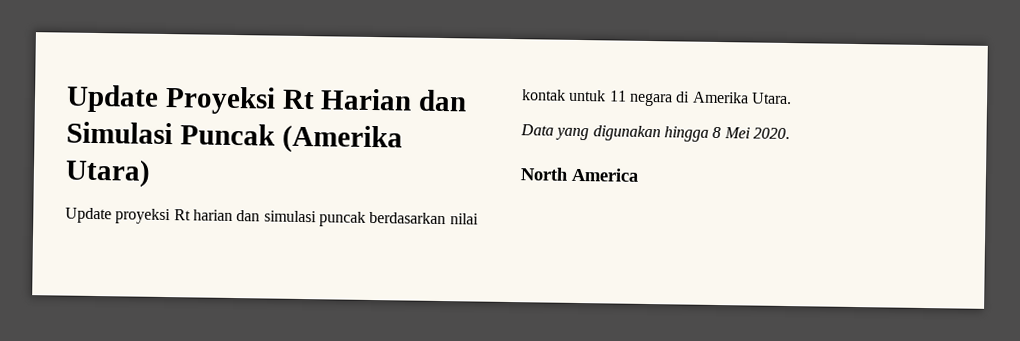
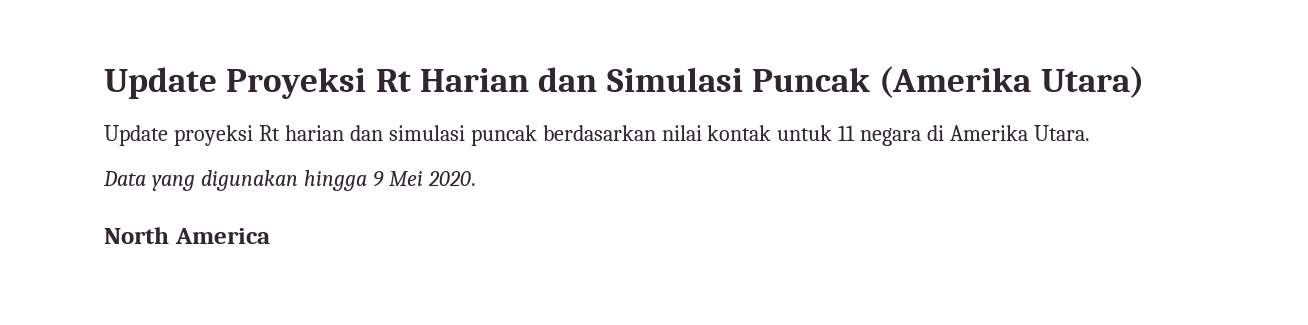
[712,126,722,139] 8 -> [372,171,384,187] 9

